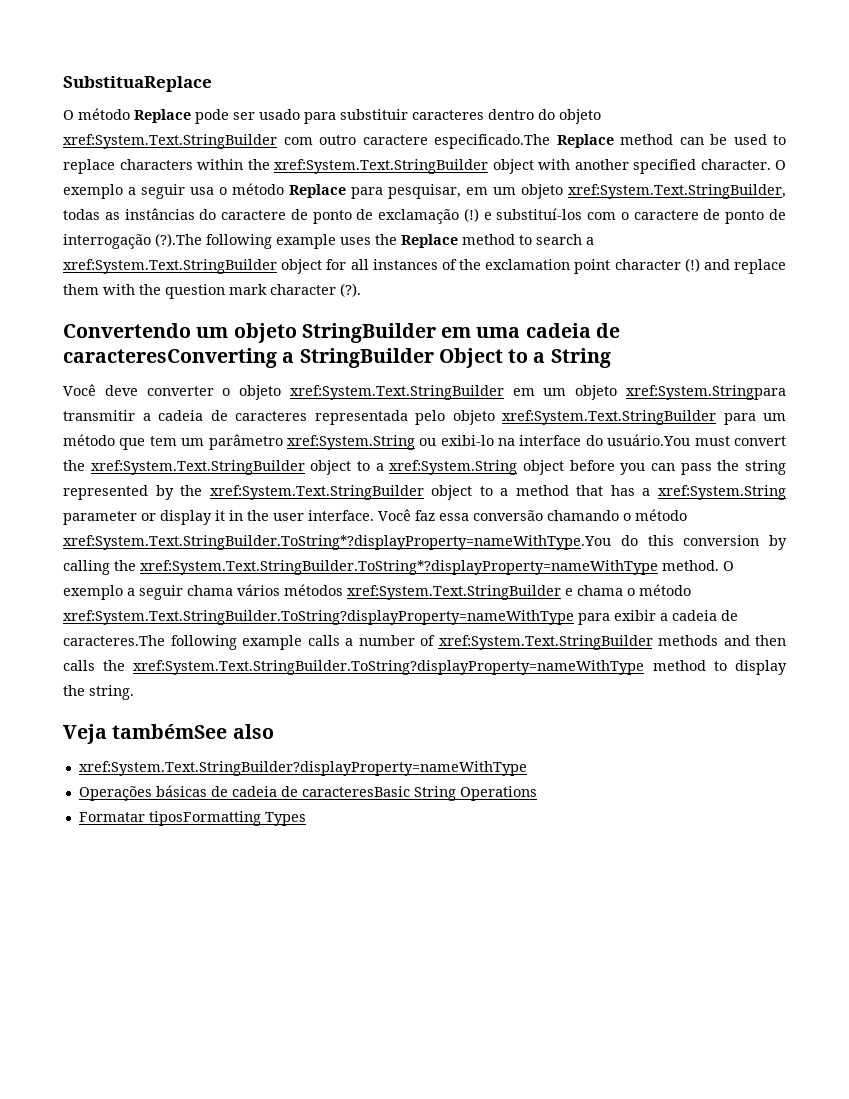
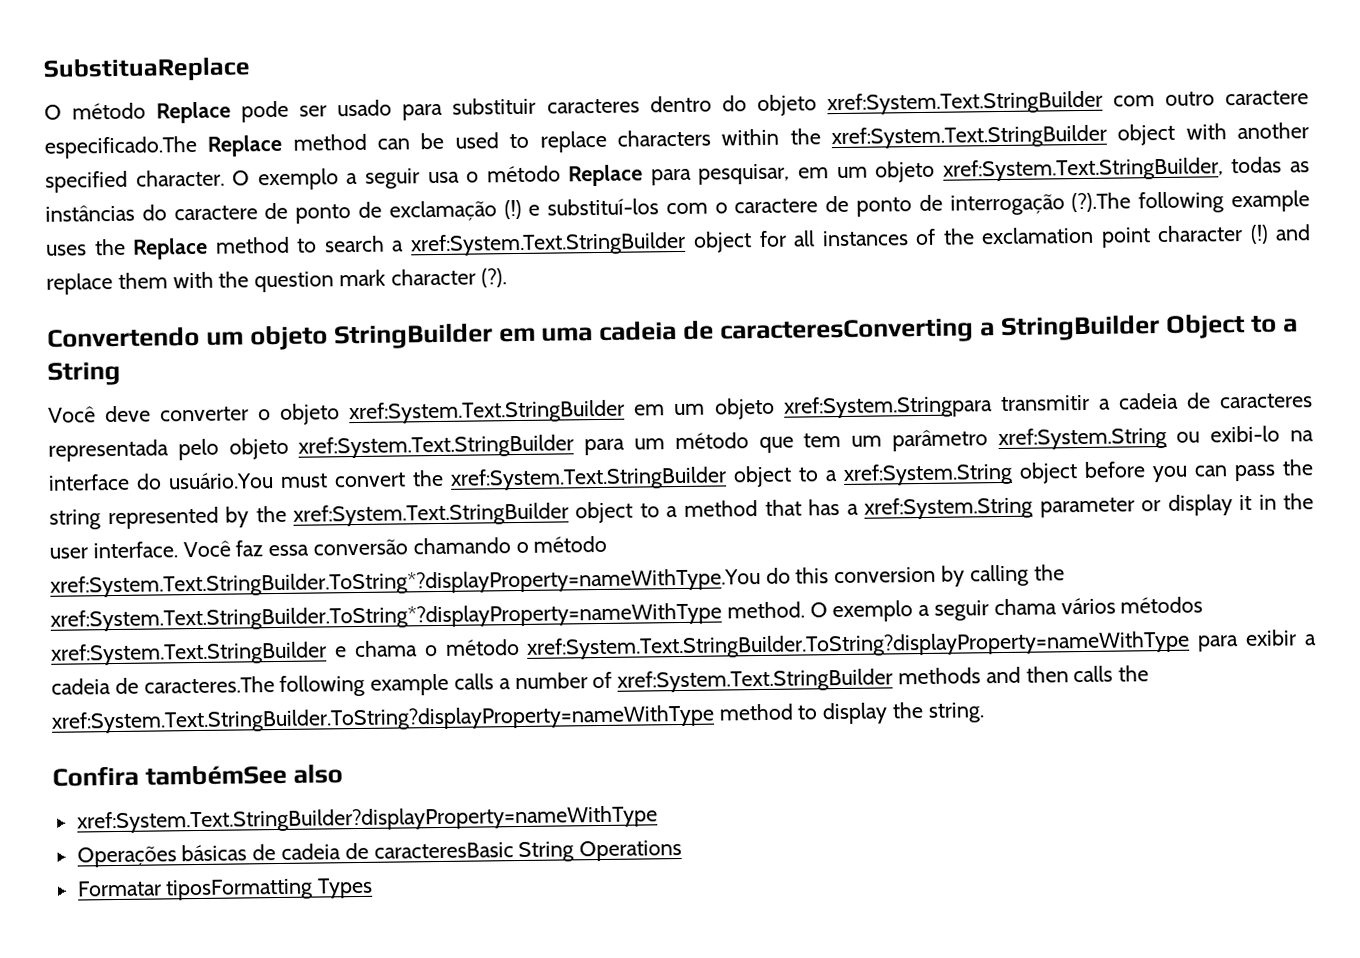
[63,724,107,744] Veja -> [52,765,139,787] Confira

